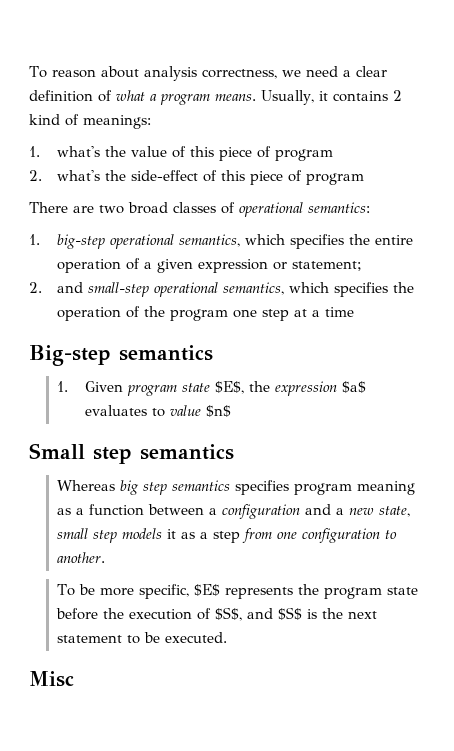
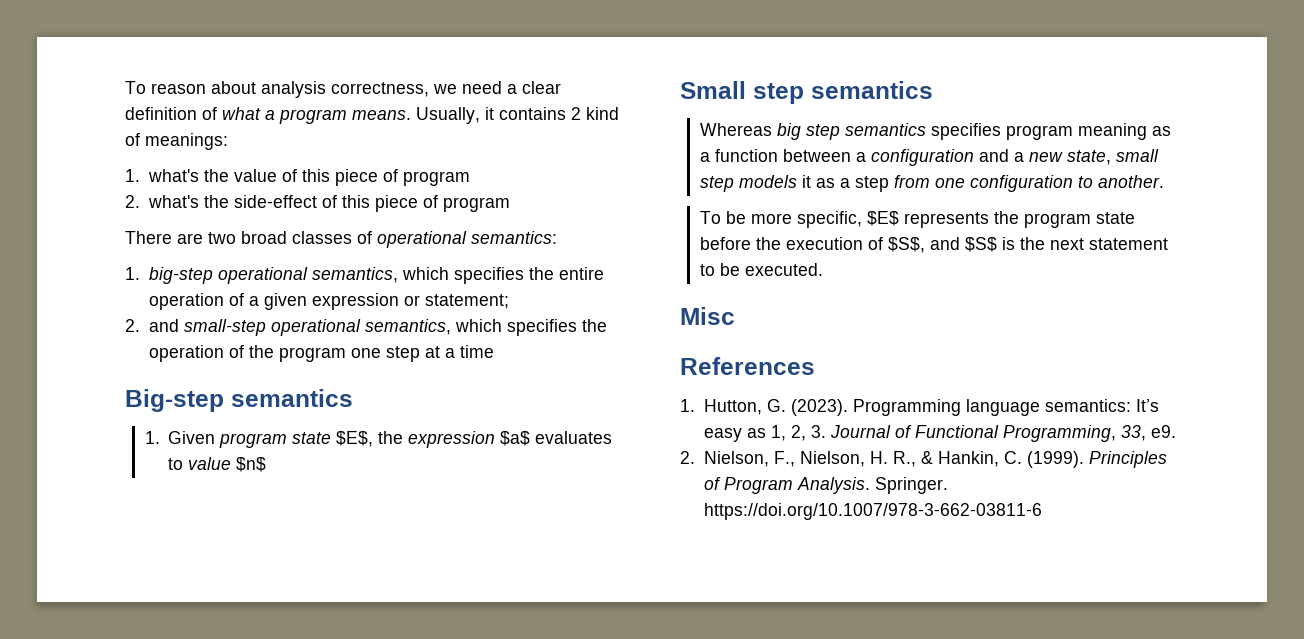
(74, 679) none -> [680,357,815,375] [680,399,1159,416] [703,425,1176,442] [680,451,1167,468] [703,477,948,494] [703,503,1042,520] // References // 1. Hutton, G. (2023). Programming language semantics: It’s easy as 1, 2, 3. Journal of Functional Programming, 33, e9. // 2. Nielson, F., Nielson, H. R., & Hankin, C. (1999). Principles of Program Analysis. Springer. https://doi.org/10.1007/978-3-662-03811-6

